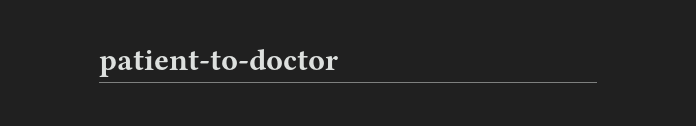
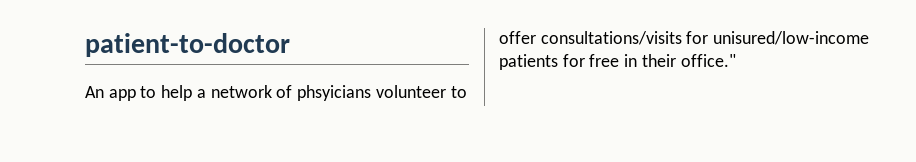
(338, 63) none -> [85,85,467,101] [499,31,870,45] [499,54,736,70] // An app to help a network of phsyicians volunteer to offer consultations/visits for unisured/low-income patients for free in their office."

